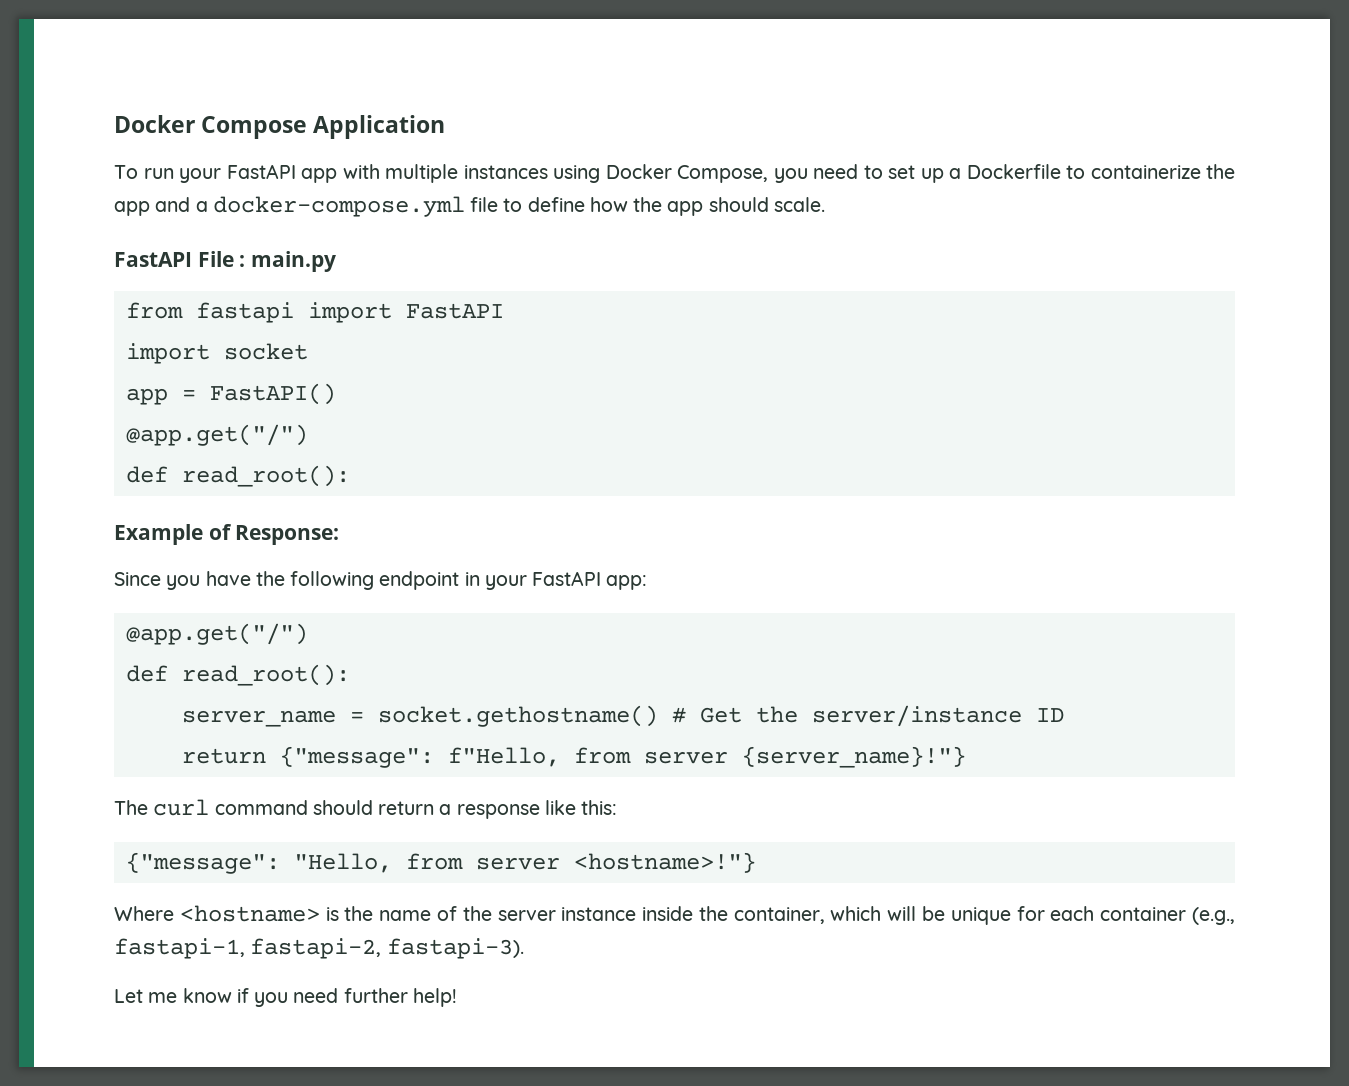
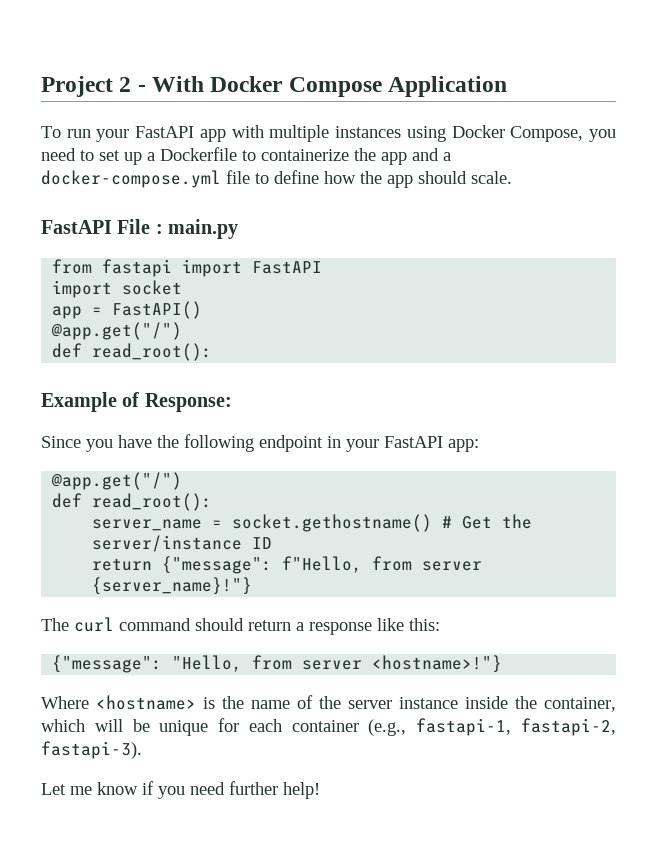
(114, 124) none -> [41,76,205,97] Project 2 - With

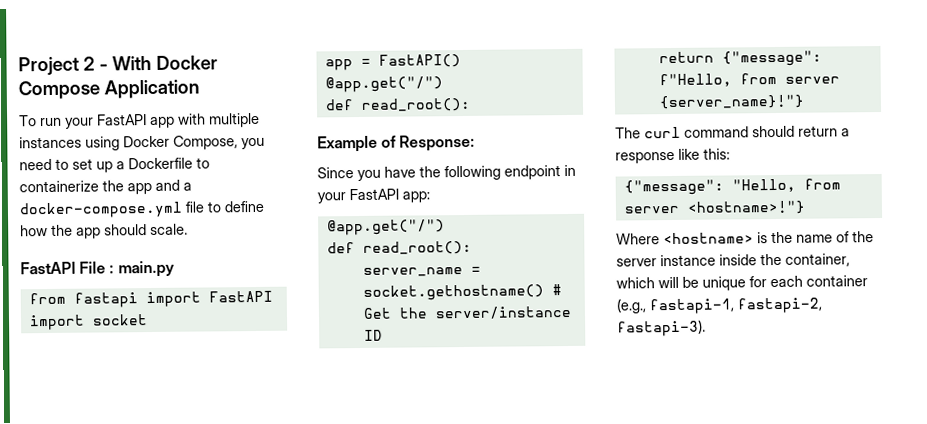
[41,781,320,799] // Let me know if you need further help! -> (706, 328) none

